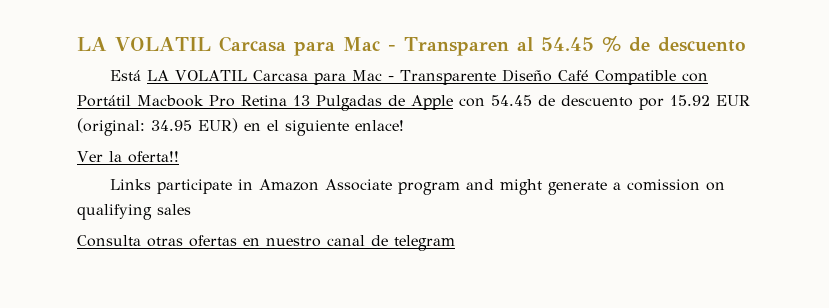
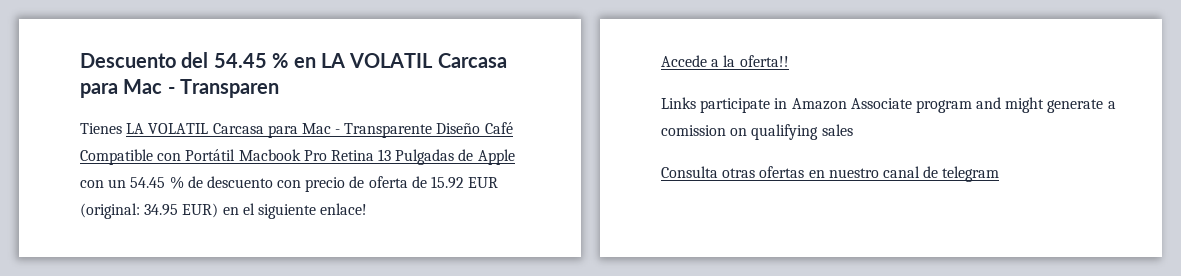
(77, 44) none -> [80,52,316,68] Descuento del 54.45 % en
[516,35,746,52] [109,70,141,81] al 54.45 % de descuento // Está -> [80,123,122,134] // Tienes
[491,95,664,110] 54.45 de descuento por -> [108,176,427,192] un 54.45 % de descuento con precio de oferta de
[77,151,103,162] Ver -> [661,55,720,67] Accede a

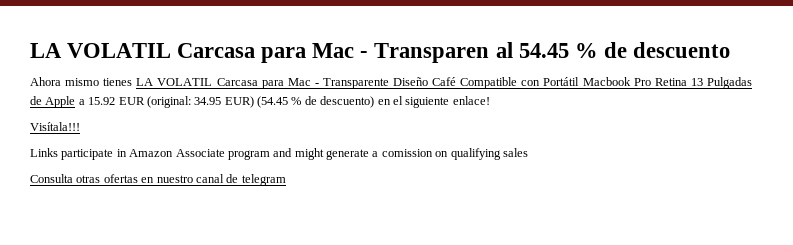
[80,52,316,68] Descuento del 54.45 % en -> (30, 50) none
[80,123,122,134] // Tienes -> [495,42,730,58] [30,77,133,86] al 54.45 % de descuento // Ahora mismo tienes
[80,176,427,192] con un 54.45 % de descuento con precio de oferta de -> [78,99,85,105] a
(219, 210) none -> [257,96,375,108] (54.45 % de descuento)
[661,55,789,67] Accede a la oferta!! -> [30,122,80,131] Visítala!!!

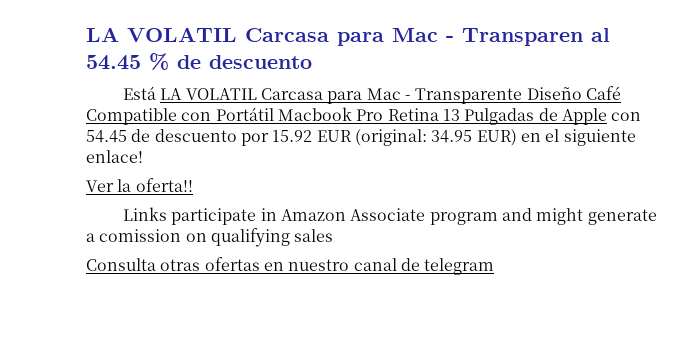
[30,77,133,86] Ahora mismo tienes -> [123,86,157,100] Está
[78,99,85,105] a -> [611,112,642,121] [86,129,269,146] con 54.45 de descuento por
[257,96,375,108] (54.45 % de descuento) -> (517, 137) none
[30,122,80,131] Visítala!!! -> [86,178,193,192] Ver la oferta!!

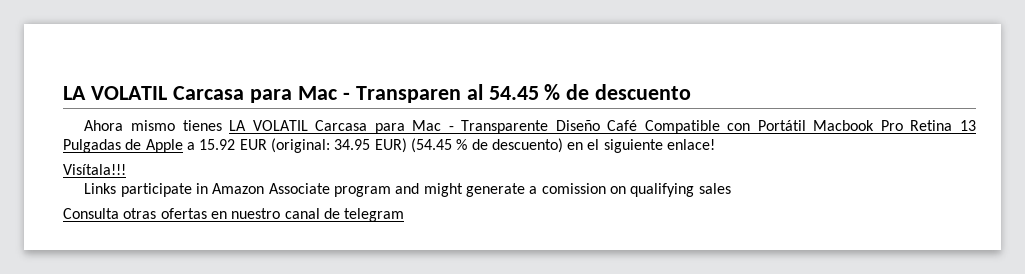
[123,86,157,100] Está -> [84,120,222,131] Ahora mismo tienes
[611,112,642,121] [86,129,269,146] con 54.45 de descuento por -> [186,142,195,150] a
(517, 137) none -> [410,138,563,153] (54.45 % de descuento)
[86,178,193,192] Ver la oferta!! -> [63,164,126,175] Visítala!!!

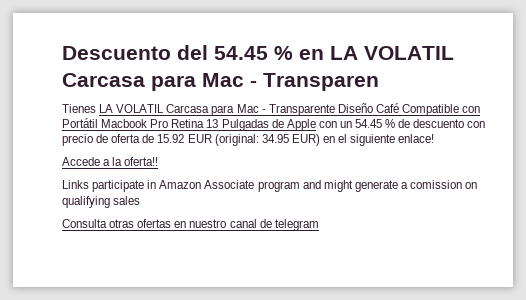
(63, 93) none -> [62,45,324,60] Descuento del 54.45 % en
[466,84,692,100] [84,120,222,131] al 54.45 % de descuento // Ahora mismo tienes -> [62,104,96,113] // Tienes
[186,142,195,150] a -> [318,119,486,128] [62,134,155,146] con un 54.45 % de descuento con precio de oferta de
[410,138,563,153] (54.45 % de descuento) -> (320, 140) none
[63,164,126,175] Visítala!!! -> [62,157,159,166] Accede a la oferta!!

